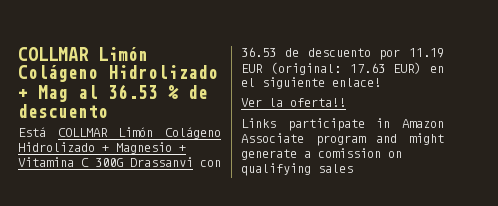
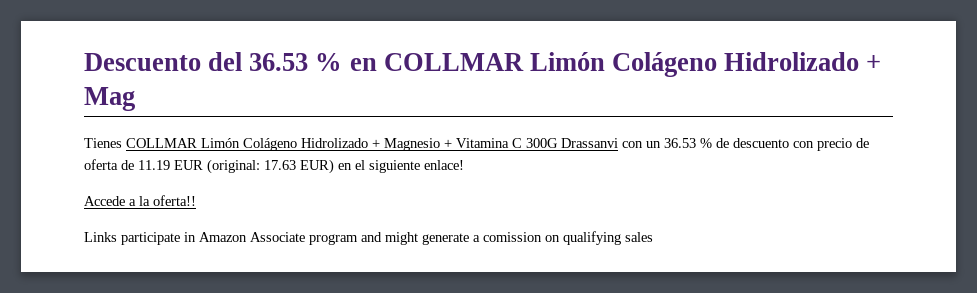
(18, 54) none -> [84,52,377,71] Descuento del 36.53 % en
[78,84,208,99] [18,104,108,118] [18,127,46,137] al 36.53 % de descuento // Está -> [84,138,122,148] // Tienes
[241,47,401,60] 36.53 de descuento por -> [646,138,869,151] [84,159,134,170] un 36.53 % de descuento con precio de oferta de
[241,98,262,107] Ver -> [84,196,136,206] Accede a

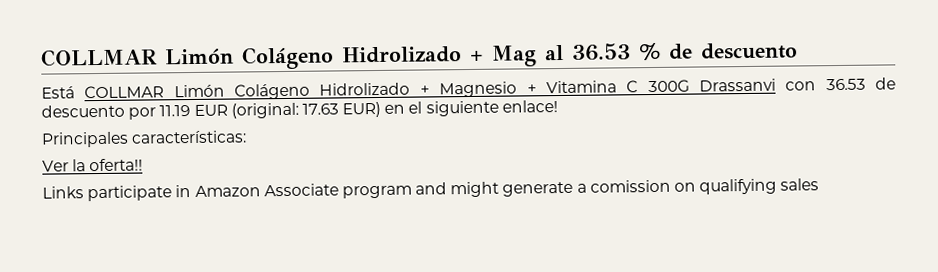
[84,52,377,71] Descuento del 36.53 % en -> (41, 57) none
[84,138,122,148] // Tienes -> [545,42,798,61] [41,86,75,99] al 36.53 % de descuento // Está
[646,138,869,151] [84,159,134,170] un 36.53 % de descuento con precio de oferta de -> [825,77,896,91] [41,104,157,120] 36.53 de descuento por
[84,196,136,206] Accede a -> [41,130,248,148] [42,160,69,172] Principales características: // Ver

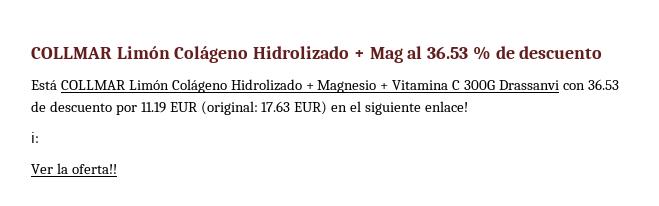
[41,130,248,148] Principales características: -> [31,132,39,143] ℹ:
[42,178,820,202] // Links participate in Amazon Associate program and might generate a comission on qualifying sales -> (117, 169) none

